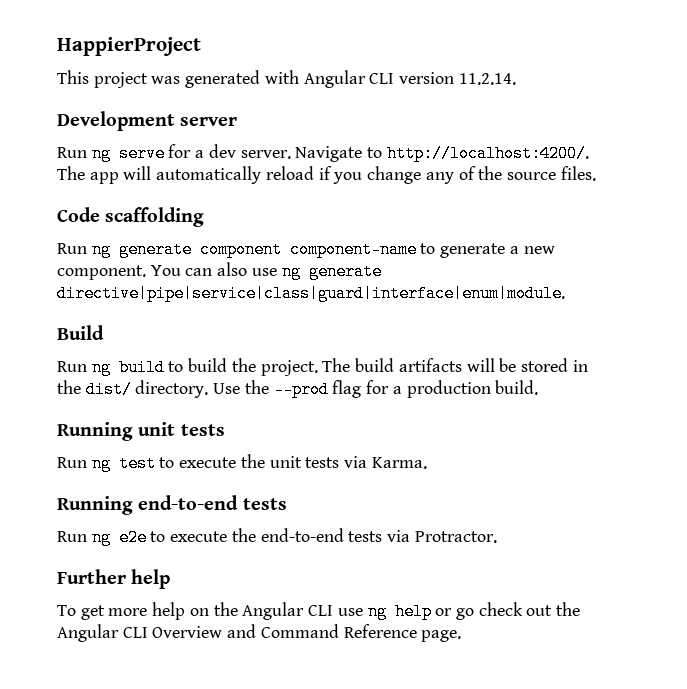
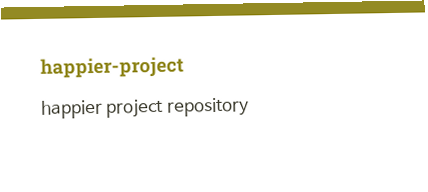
[57,37,201,56] [57,70,516,88] [57,111,238,131] [57,144,589,162] [57,166,596,184] [57,207,205,227] [57,241,555,258] [57,262,382,280] [57,285,565,302] [57,325,104,340] [57,358,588,376] [57,380,539,398] [57,422,225,441] [57,454,427,472] [57,495,287,515] [57,528,497,546] [57,569,171,589] [57,602,581,620] [57,624,462,642] HappierProject // This project was generated with Angular CLI version 11.2.14. // Development server // Run ng serve for a dev server. Navigate to http://localhost:4200/. The app will automatically reload if you change any of the source files. // Code scaffolding // Run ng generate component component-name to generate a new component. You can also use ng generate directive|pipe|service|class|guard|interface|enum|module. // Build // Run ng build to build the project. The build artifacts will be stored in the dist/ directory. Use the --prod flag for a production build. // Running unit tests // Run ng test to execute the unit tests via Karma. // Running end-to-end tests // Run ng e2e to execute the end-to-end tests via Protractor. // Further help // To get more help on the Angular CLI use ng help or go check out the Angular CLI Overview and Command Reference page. -> [40,56,184,79] [41,97,249,119] happier-project // happier project repository

